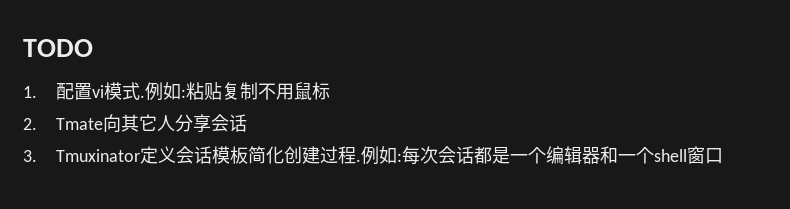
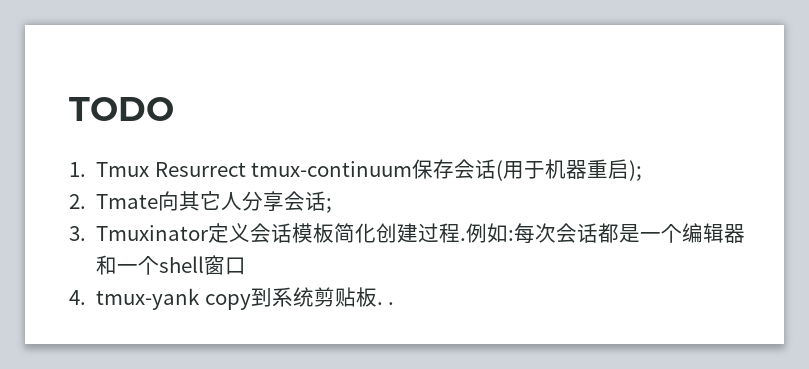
[55,82,330,101] 配置vi模式.例如:粘贴复制不用鼠标 -> [96,159,643,181] Tmux Resurrect tmux-continuum保存会话(用于机器重启);
(247, 123) none -> [326,198,333,213] ;
(723, 156) none -> [69,287,395,310] // 4. tmux-yank copy到系统剪贴板. .

